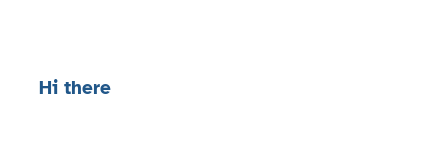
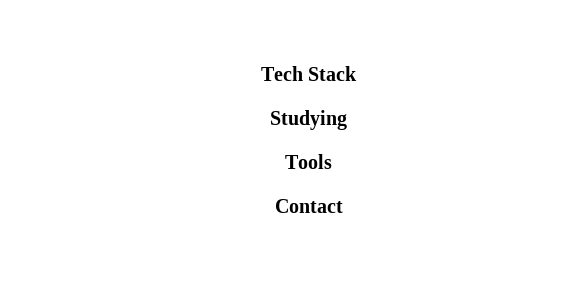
[39,79,111,94] Hi there -> [260,66,358,81] [270,110,347,130] [285,154,332,169] [274,199,343,213] Tech Stack // Studying // Tools // Contact

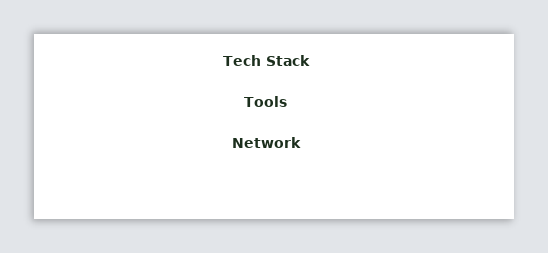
[270,110,347,130] // Studying -> (310, 60) none
[274,199,343,213] Contact -> [231,137,301,148] Network

